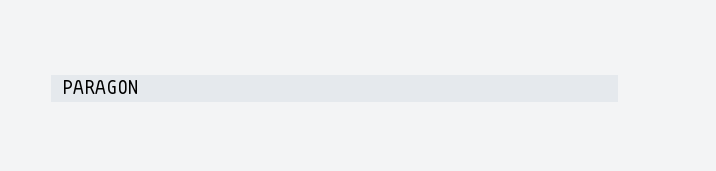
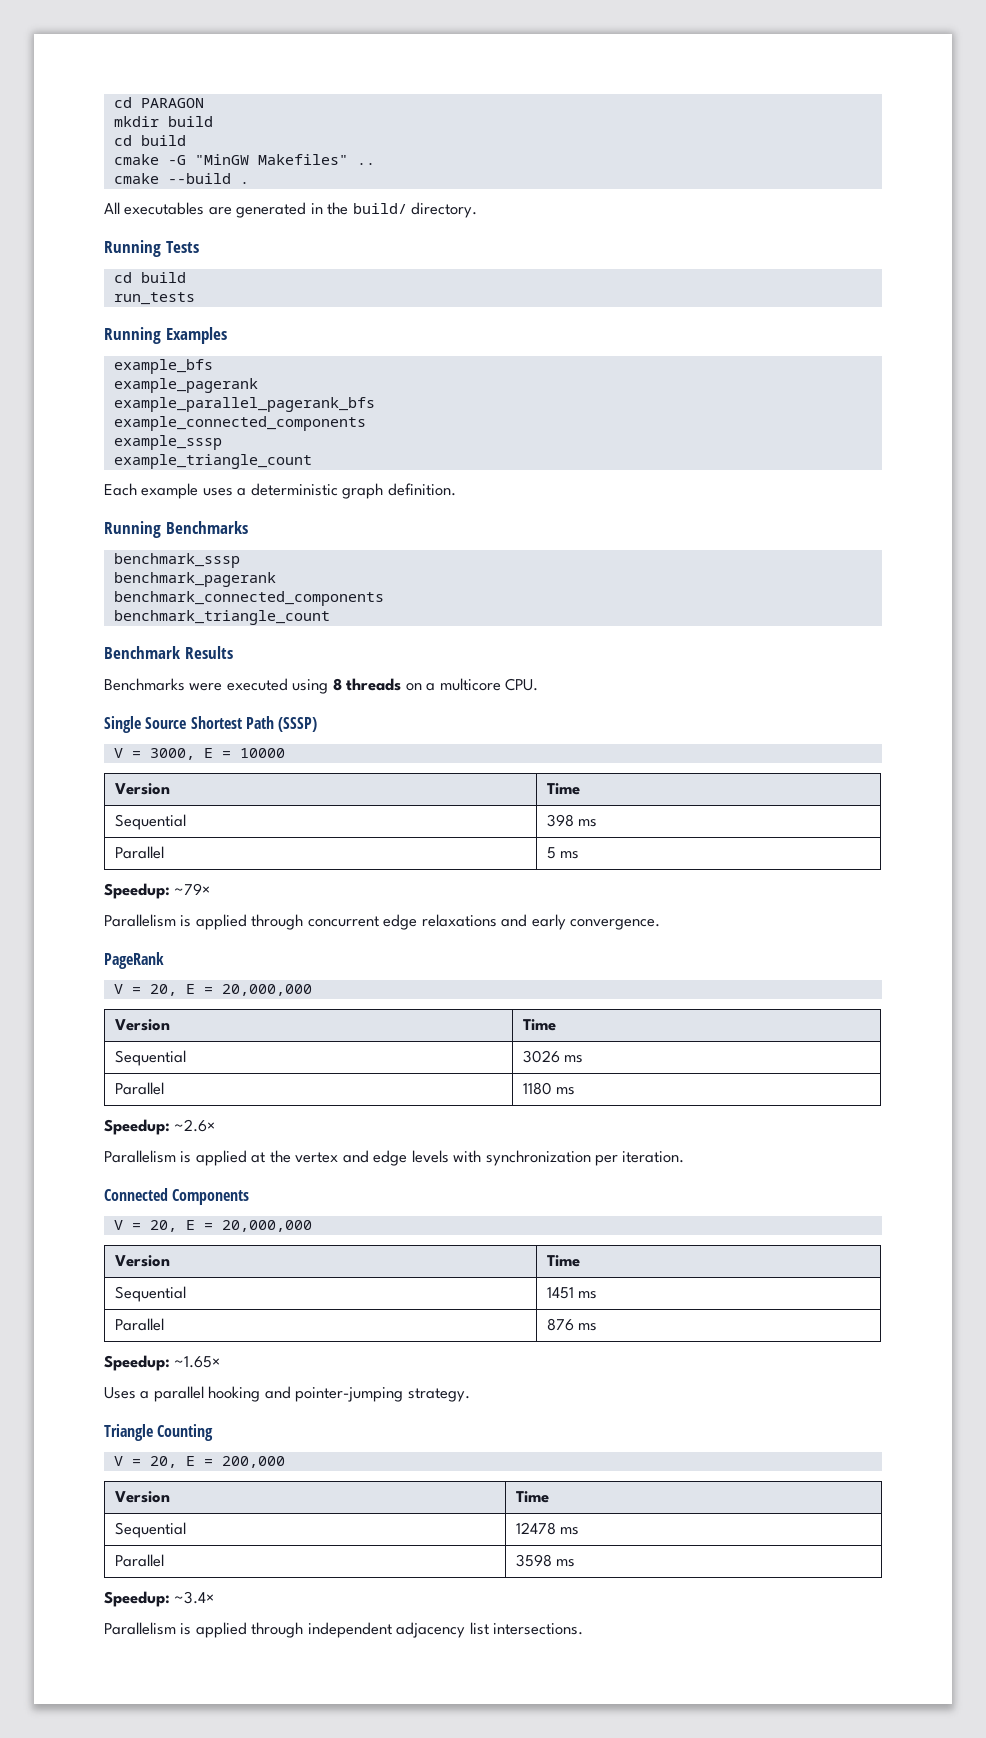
(62, 87) none -> [113,97,132,108] cd
(139, 87) none -> [113,116,213,127] [113,135,186,146] [113,154,375,165] [113,173,249,184] [104,202,478,218] [104,240,199,257] [113,272,186,283] [113,292,195,305] [104,327,227,344] [113,359,213,374] [113,378,258,393] [113,397,375,412] [113,416,366,431] [113,435,222,450] [113,454,312,469] [104,483,456,499] [104,521,248,538] [113,553,240,568] [113,572,276,587] [113,591,384,606] [113,610,330,625] [104,646,233,659] [104,678,539,694] [104,716,318,733] [113,748,285,760] [115,783,171,795] [547,783,581,795] [115,814,187,830] [547,814,598,827] [115,846,165,859] [547,847,580,859] [104,883,211,899] [104,914,661,930] [104,952,164,969] [113,984,312,996] [115,1019,171,1031] [523,1019,557,1031] [115,1050,187,1066] [523,1050,584,1063] [115,1082,165,1095] [523,1082,576,1095] [104,1119,216,1135] [104,1150,685,1166] [104,1188,250,1205] [113,1220,312,1232] [115,1255,171,1267] [547,1255,581,1267] [115,1286,187,1302] [547,1287,598,1299] [115,1318,165,1331] [547,1318,598,1331] [104,1355,221,1371] [104,1386,470,1402] [104,1424,214,1441] [113,1456,285,1468] [115,1491,171,1503] [516,1491,550,1503] [115,1522,187,1538] [516,1522,580,1535] [115,1554,165,1567] [516,1554,576,1567] [104,1591,215,1607] [104,1622,584,1638] // mkdir build // cd build // cmake -G "MinGW Makefiles" .. // cmake --build . // All executables are generated in the build/ directory. // Running Tests // cd build // run_tests // Running Examples // example_bfs // example_pagerank // example_parallel_pagerank_bfs // example_connected_components // example_sssp // example_triangle_count // Each example uses a deterministic graph definition. // Running Benchmarks // benchmark_sssp // benchmark_pagerank // benchmark_connected_components // benchmark_triangle_count // Benchmark Results // Benchmarks were executed using 8 threads on a multicore CPU. // Single Source Shortest Path (SSSP) // V = 3000, E = 10000 // Version | Time // Sequential | 398 ms // Parallel | 5 ms // Speedup: ~79× // Parallelism is applied through concurrent edge relaxations and early convergence. // PageRank // V = 20, E = 20,000,000 // Version | Time // Sequential | 3026 ms // Parallel | 1180 ms // Speedup: ~2.6× // Parallelism is applied at the vertex and edge levels with synchronization per iteration. // Connected Components // V = 20, E = 20,000,000 // Version | Time // Sequential | 1451 ms // Parallel | 876 ms // Speedup: ~1.65× // Uses a parallel hooking and pointer-jumping strategy. // Triangle Counting // V = 20, E = 200,000 // Version | Time // Sequential | 12478 ms // Parallel | 3598 ms // Speedup: ~3.4× // Parallelism is applied through independent adjacency list intersections.

